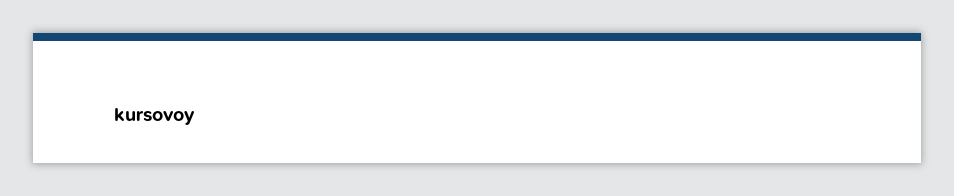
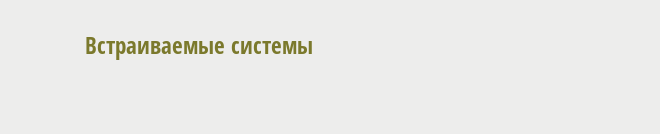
[114,108,195,125] kursovoy -> [85,37,314,60] Встраиваемые системы

